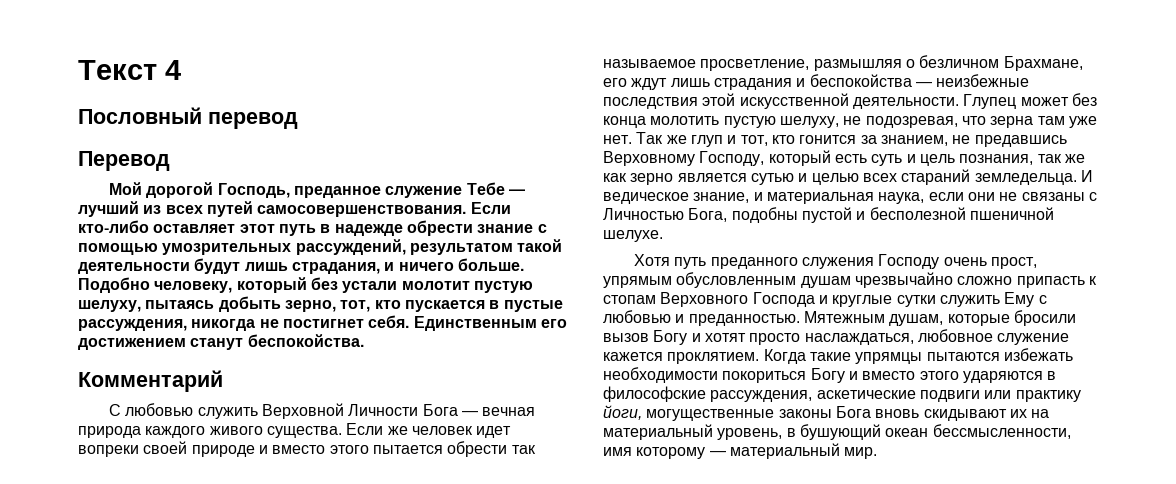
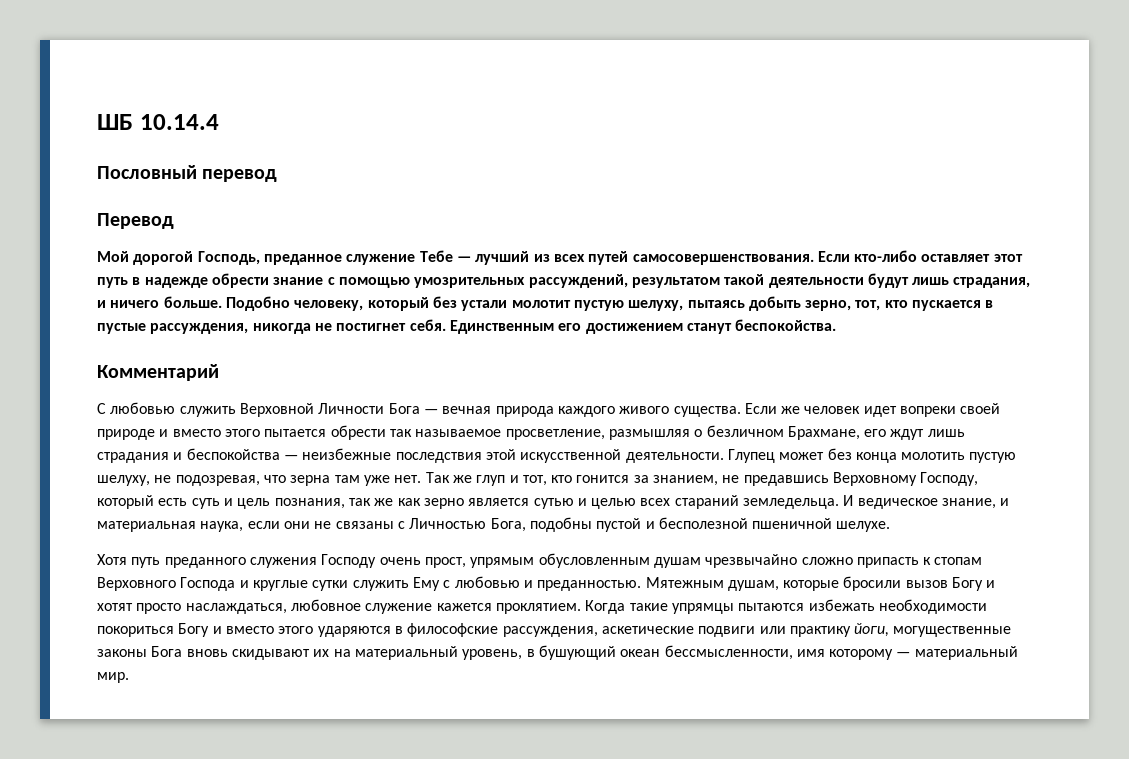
[78,60,181,80] Текст 4 -> [97,114,219,130] ШБ 10.14.4

